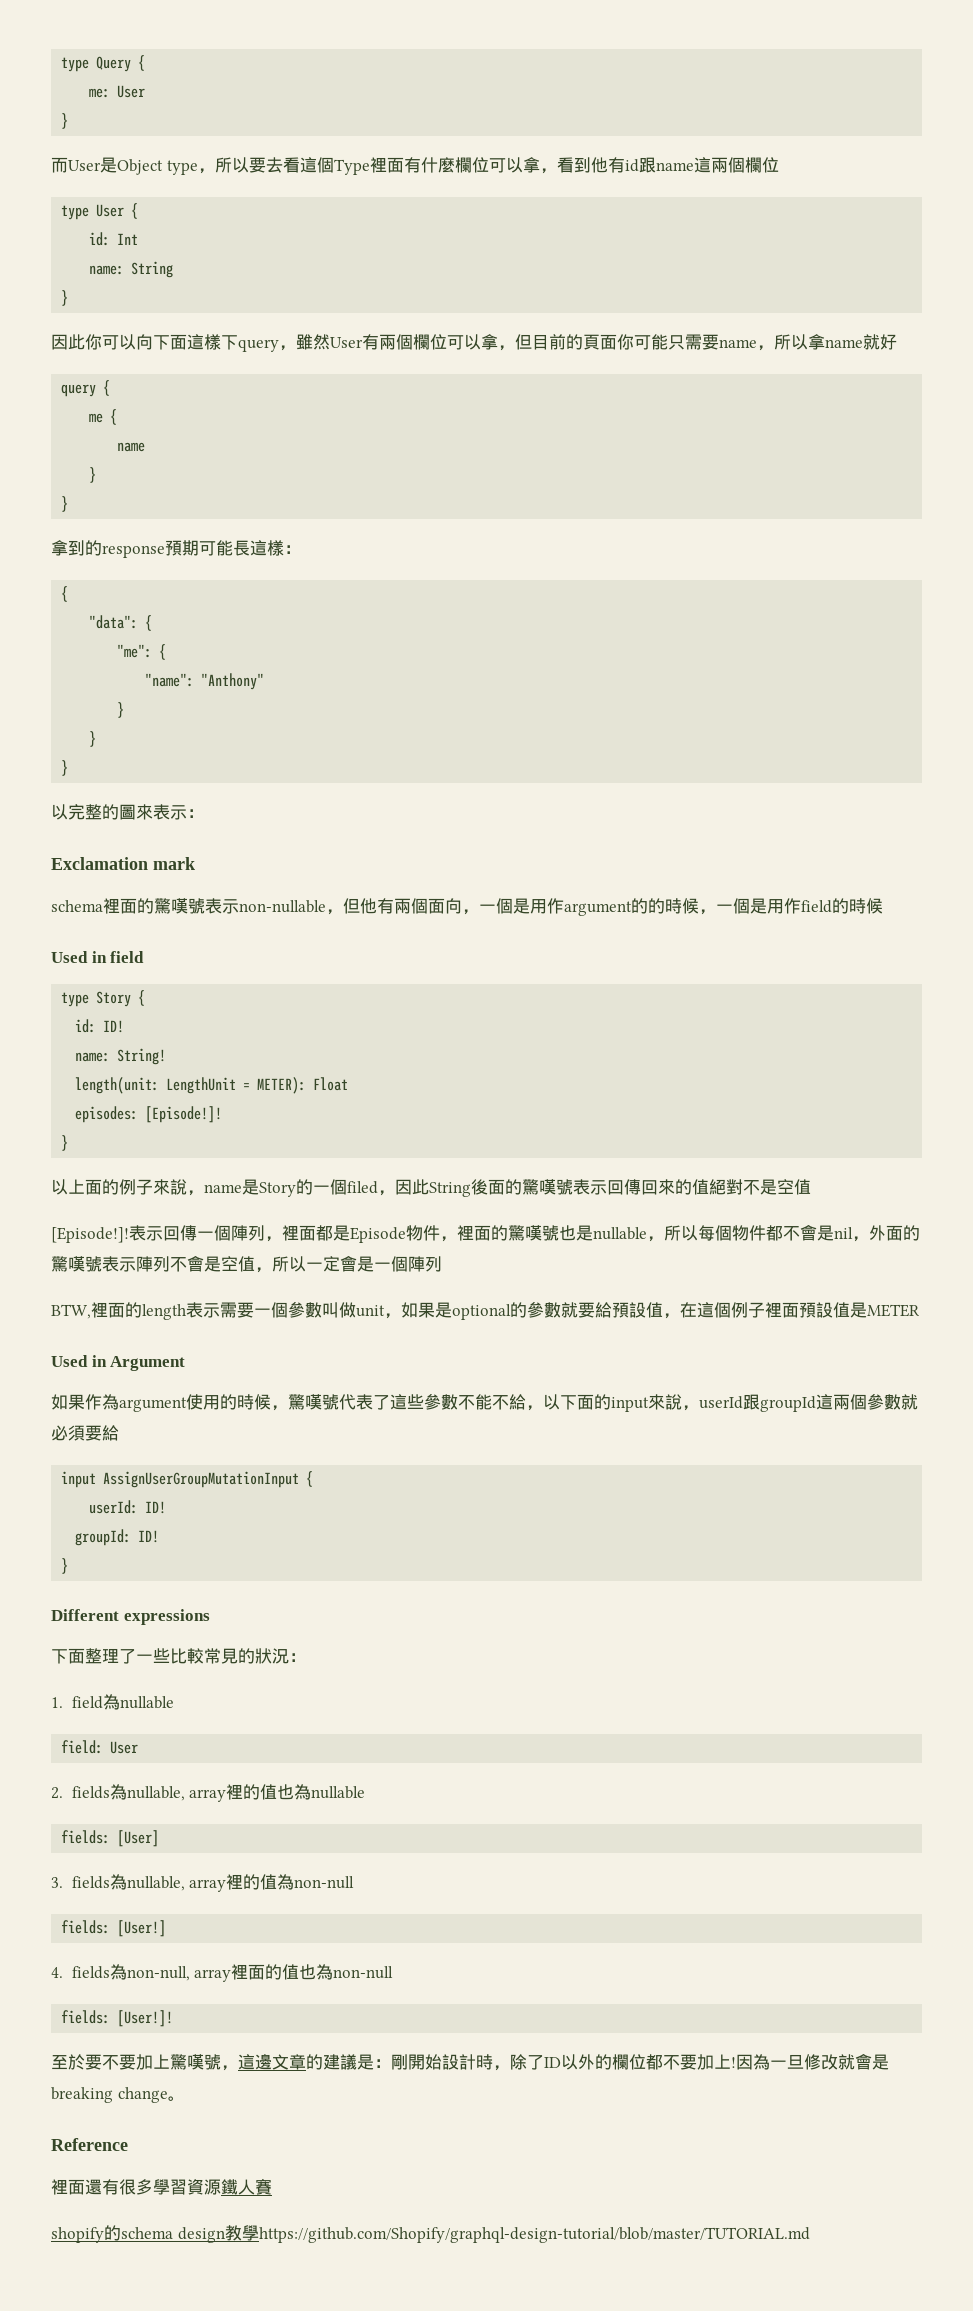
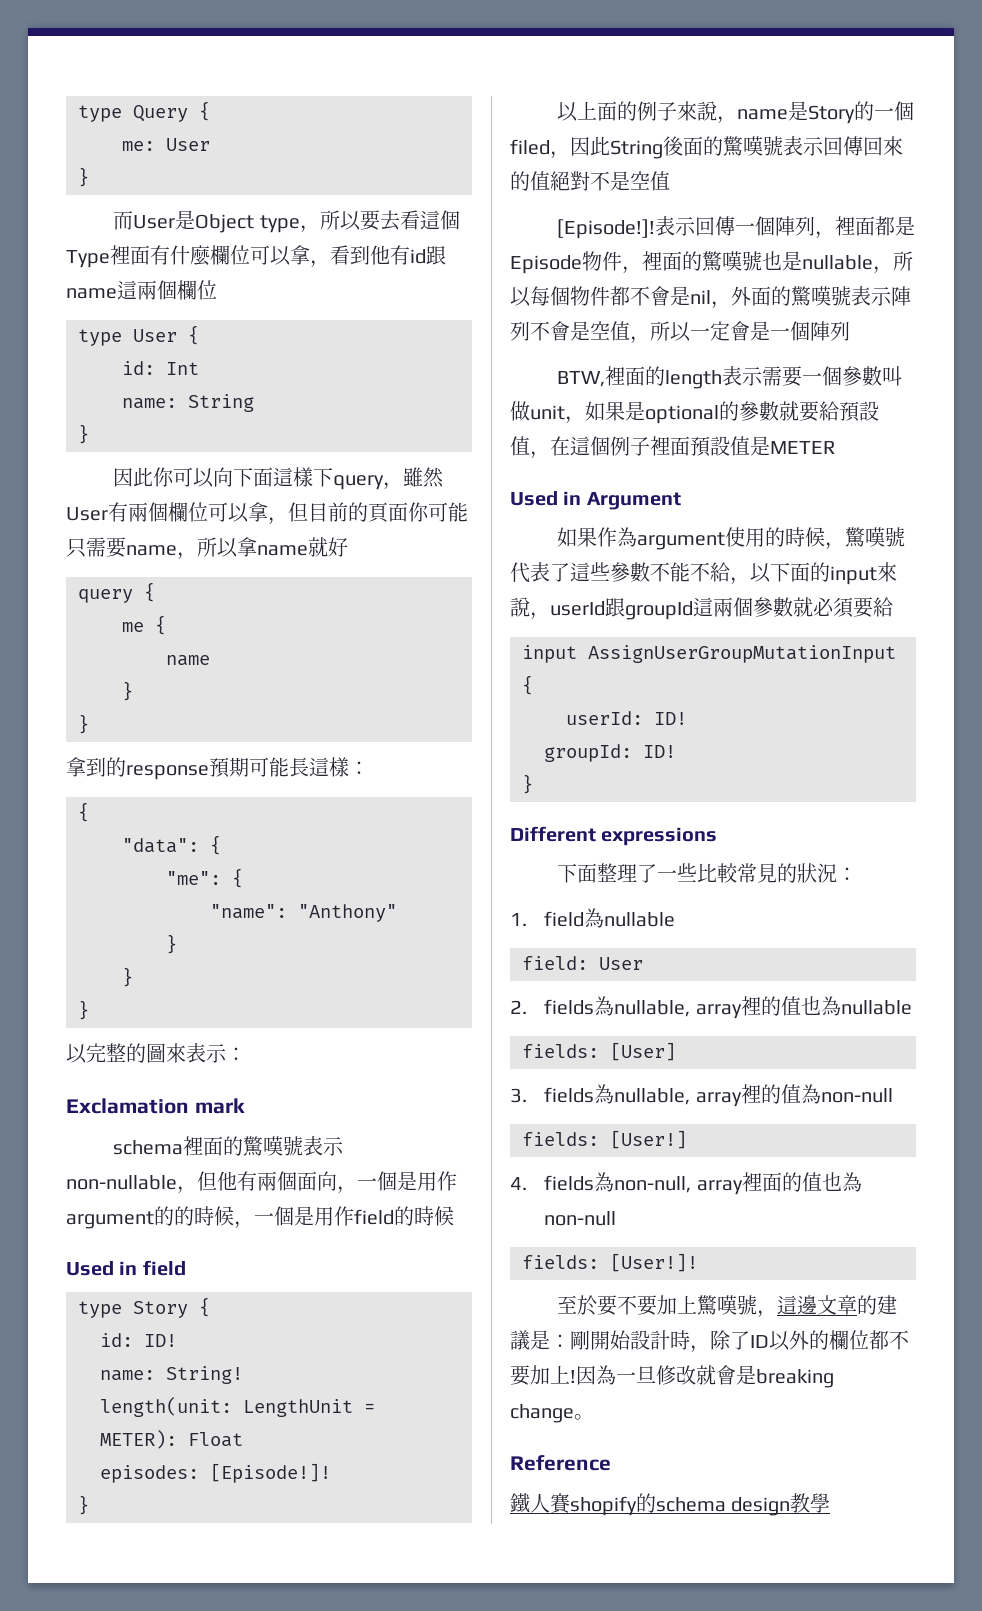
[51,2179,221,2195] 裡面還有很多學習資源 -> (611, 1463) none
(272, 2186) // -> (571, 1503) none
[258,2227,810,2243] https://github.com/Shopify/graphql-design-tutorial/blob/master/TUTORIAL.md -> (831, 1503) none

